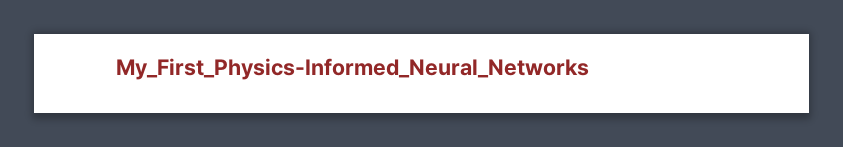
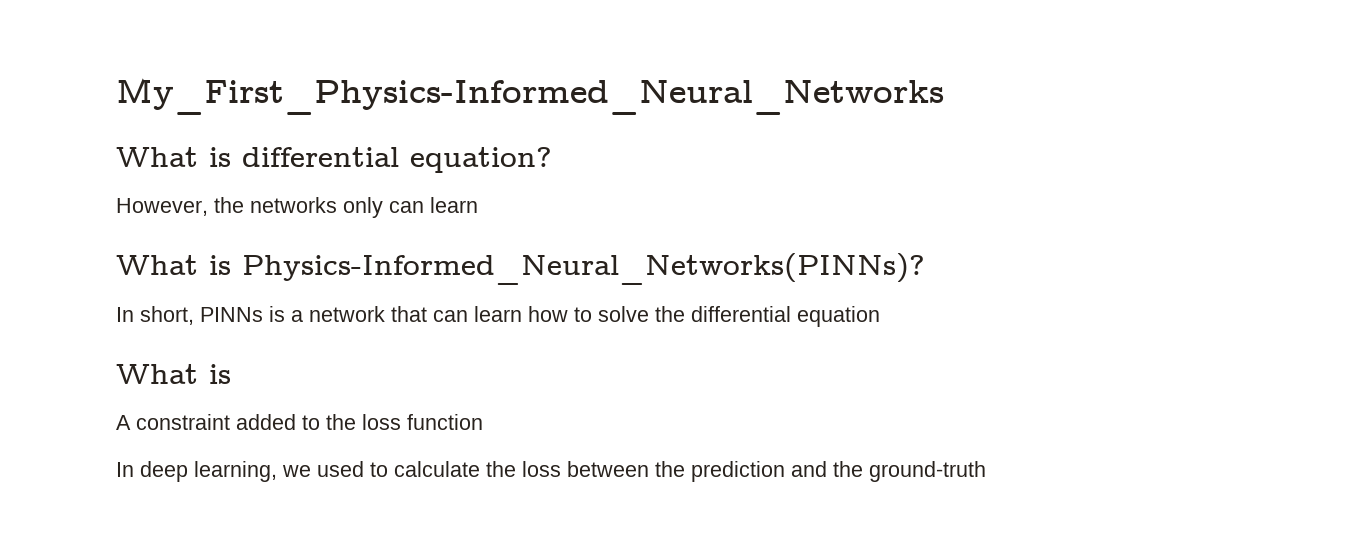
(589, 69) none -> [116,147,552,173] [116,197,478,218] [116,253,925,285] [116,306,880,327] [116,364,231,384] [116,414,483,430] [116,461,986,482] // What is differential equation? // However, the networks only can learn // What is Physics-Informed_Neural_Networks(PINNs)? // In short, PINNs is a network that can learn how to solve the differential equation // What is // A constraint added to the loss function // In deep learning, we used to calculate the loss between the prediction and the ground-truth

